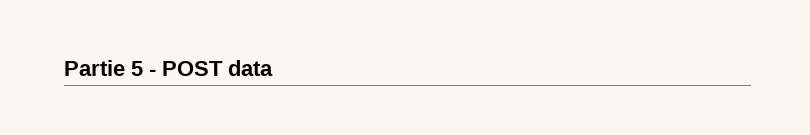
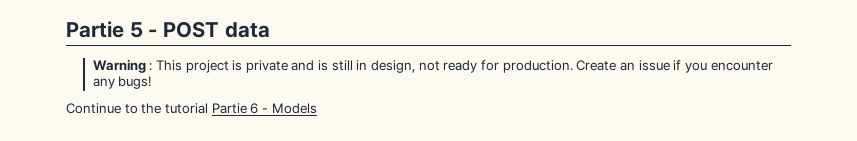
(273, 68) none -> [92,59,773,73] [92,76,152,89] [66,103,317,114] // Warning : This project is private and is still in design, not ready for production. Create an issue if you encounter any bugs! // Continue to the tutorial Partie 6 - Models

